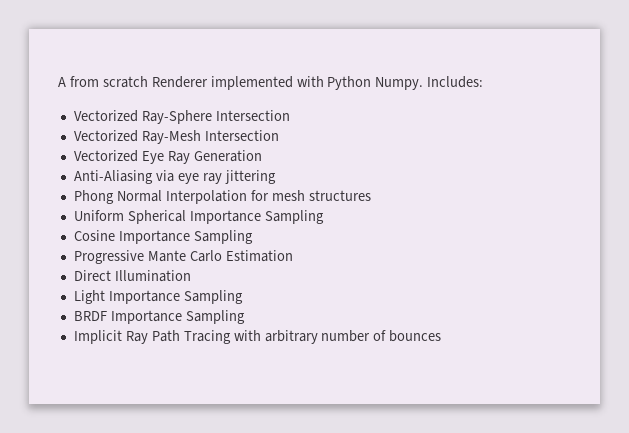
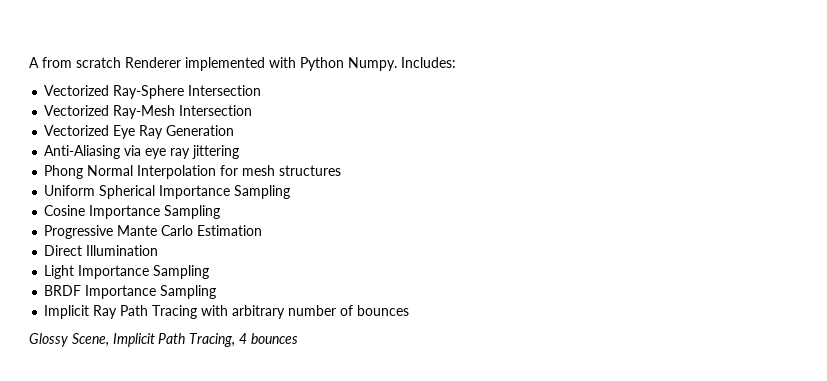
(442, 336) none -> [29,333,298,347] // Glossy Scene, Implicit Path Tracing, 4 bounces

